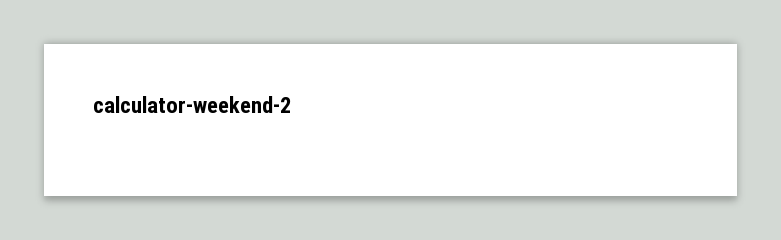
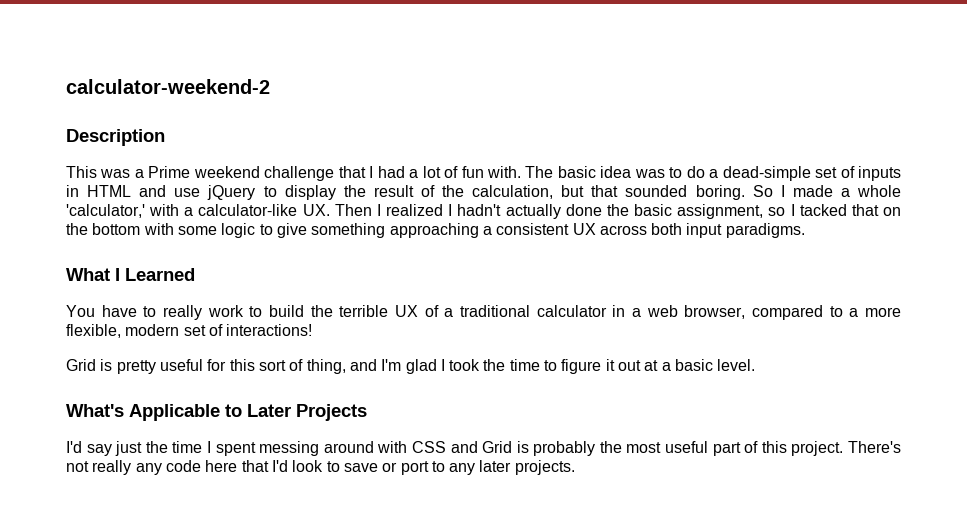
(291, 104) none -> [66,129,165,146] [66,166,902,181] [66,185,902,200] [66,204,901,219] [66,223,805,238] [66,268,195,281] [66,305,901,320] [66,324,313,338] [66,359,756,374] [66,404,367,421] [66,441,902,456] [66,460,575,475] // Description // This was a Prime weekend challenge that I had a lot of fun with. The basic idea was to do a dead-simple set of inputs in HTML and use jQuery to display the result of the calculation, but that sounded boring. So I made a whole 'calculator,' with a calculator-like UX. Then I realized I hadn't actually done the basic assignment, so I tacked that on the bottom with some logic to give something approaching a consistent UX across both input paradigms. // What I Learned // You have to really work to build the terrible UX of a traditional calculator in a web browser, compared to a more flexible, modern set of interactions! // Grid is pretty useful for this sort of thing, and I'm glad I took the time to figure it out at a basic level. // What's Applicable to Later Projects // I'd say just the time I spent messing around with CSS and Grid is probably the most useful part of this project. There's not really any code here that I'd look to save or port to any later projects.

